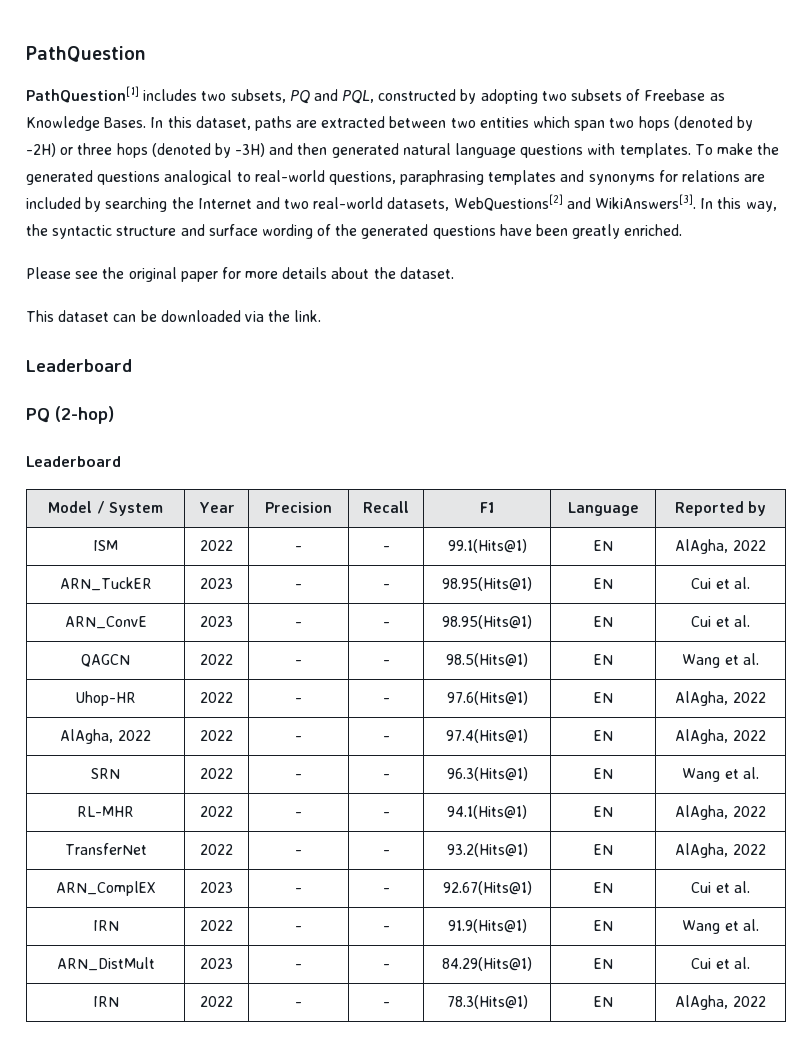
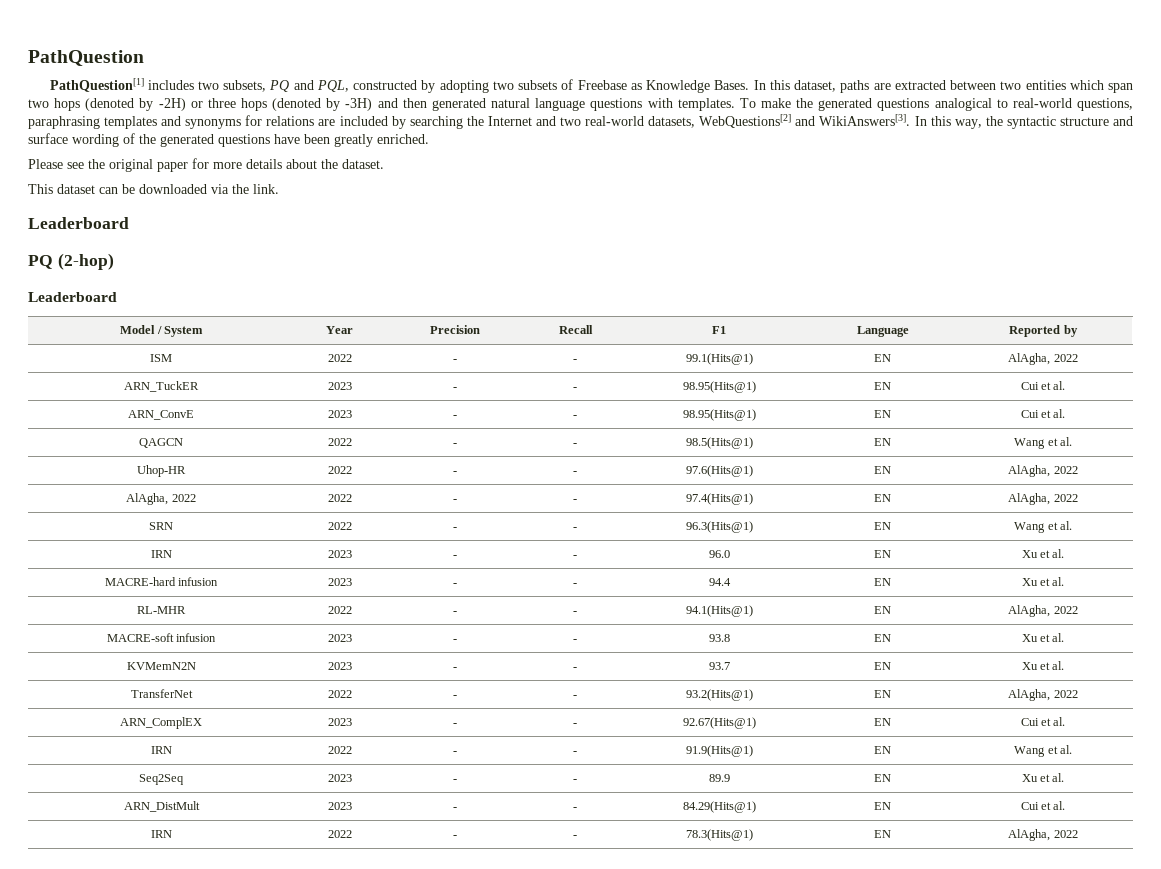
(759, 773) none -> [150,550,172,558] [327,550,352,558] [452,555,457,558] [573,555,577,558] [708,550,730,558] [874,550,891,558] [1021,549,1065,558] [104,577,219,586] [327,578,352,586] [452,583,457,586] [573,583,577,586] [708,578,731,586] [874,578,891,586] [1021,577,1065,586] // IRN | 2023 | - | - | 96.0 | EN | Xu et al. // MACRE-hard infusion | 2023 | - | - | 94.4 | EN | Xu et al.
(766, 811) none -> [106,633,217,642] [327,634,352,642] [452,639,457,642] [573,639,577,642] [708,634,730,642] [874,634,891,642] [1021,633,1065,642] [126,662,196,670] [327,662,352,670] [452,667,457,670] [573,667,577,670] [708,662,730,670] [874,662,891,670] [1021,661,1065,670] // MACRE-soft infusion | 2023 | - | - | 93.8 | EN | Xu et al. // KVMemN2N | 2023 | - | - | 93.7 | EN | Xu et al.
(759, 925) none -> [139,774,184,785] [327,774,352,782] [452,779,457,782] [573,779,577,782] [708,774,730,782] [874,774,891,782] [1021,773,1065,782] // Seq2Seq | 2023 | - | - | 89.9 | EN | Xu et al.

